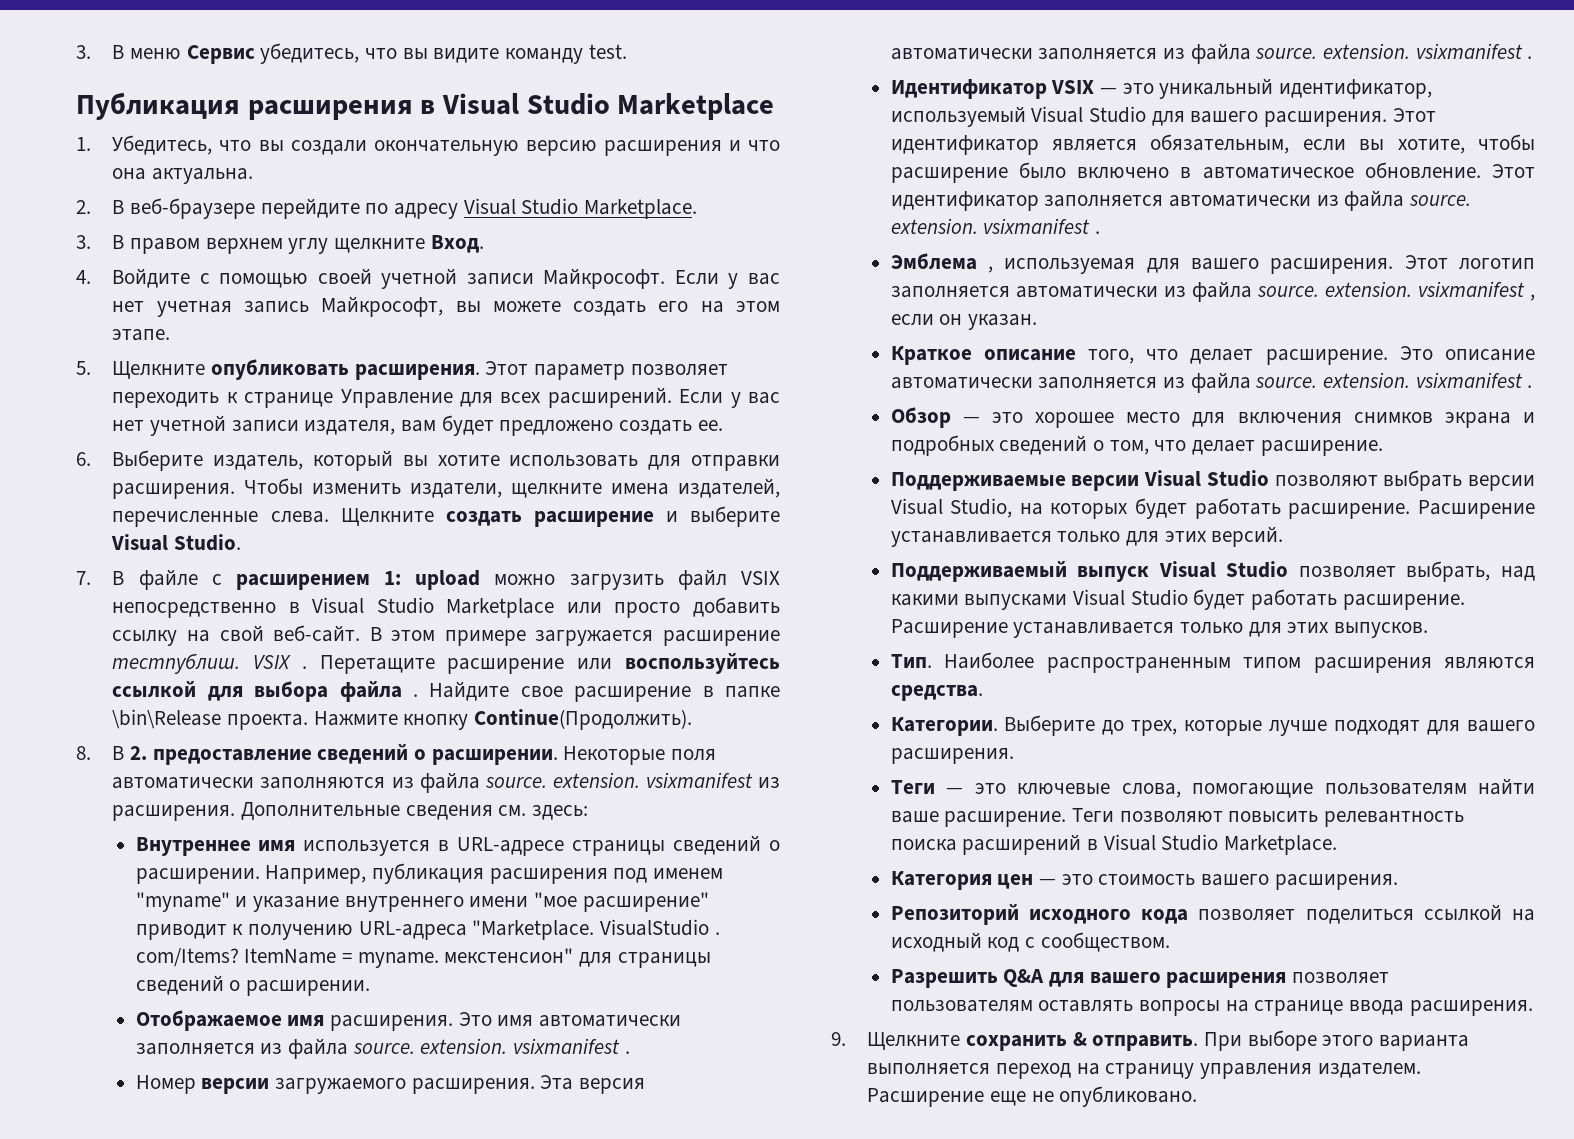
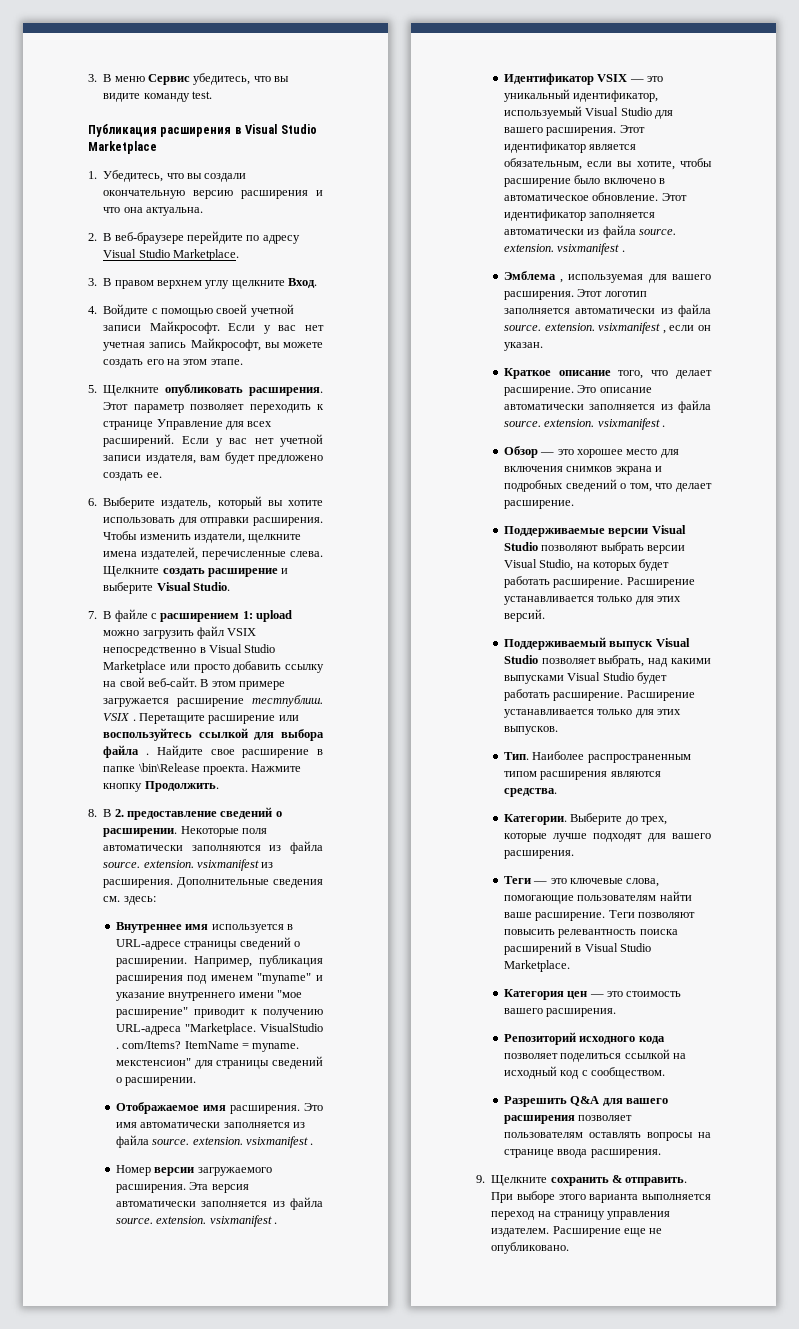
[474,709,693,730] Continue(Продолжить). -> [144,781,219,792] Продолжить.

